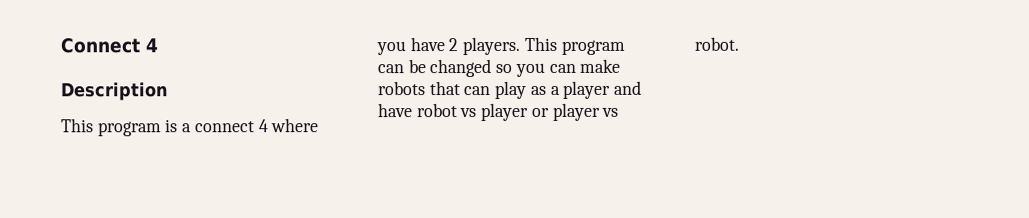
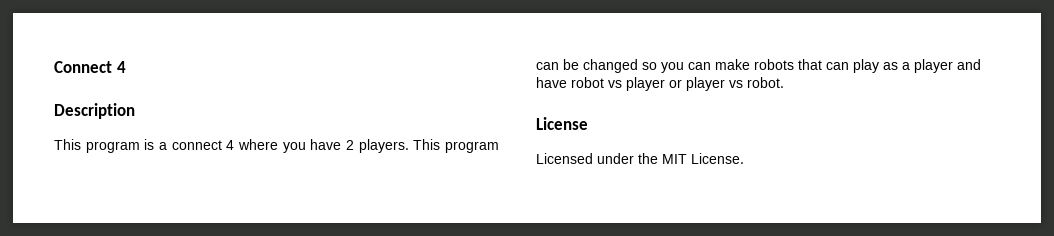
(739, 43) none -> [536,117,588,130] [536,153,744,164] // License // Licensed under the MIT License.

